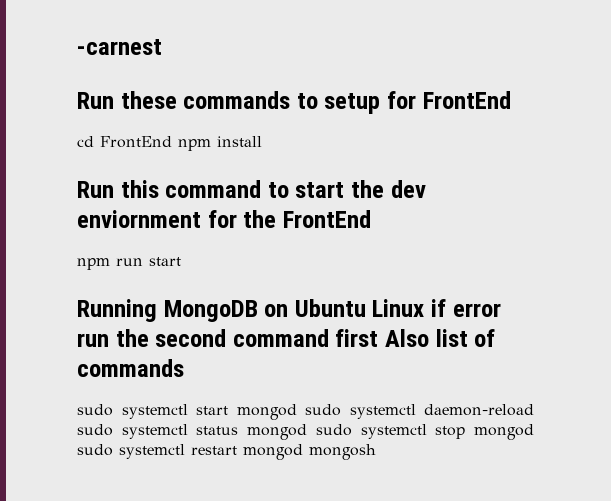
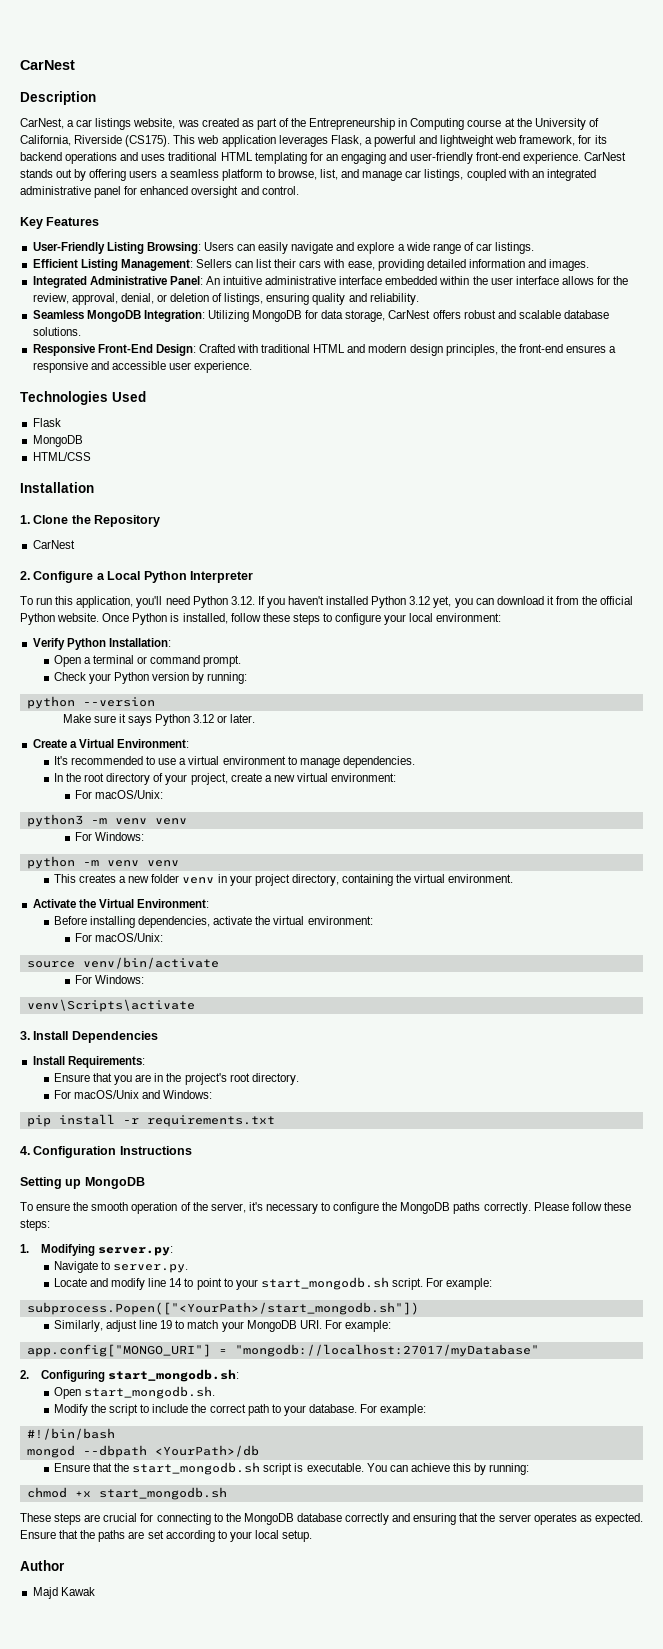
[77,39,162,55] [77,91,511,114] [77,136,262,151] [77,180,426,198] [77,210,371,228] [77,257,181,270] [77,299,501,322] [77,329,496,347] [77,359,184,377] [77,404,534,420] [77,424,534,440] [77,444,376,460] -carnest // Run these commands to setup for FrontEnd // cd FrontEnd npm install // Run this command to start the dev enviornment for the FrontEnd // npm run start // Running MongoDB on Ubuntu Linux if error run the second command first Also list of commands // sudo systemctl start mongod sudo systemctl daemon-reload sudo systemctl status mongod sudo systemctl stop mongod sudo systemctl restart mongod mongosh -> [20,60,75,70] [20,91,96,105] [20,118,599,130] [20,135,607,147] [20,152,627,164] [20,169,596,181] [20,186,299,198] [20,217,100,229] [32,242,535,254] [32,259,590,271] [32,276,629,288] [32,293,419,305] [32,310,610,322] [32,327,81,336] [32,344,617,356] [32,361,253,373] [20,391,146,405] [32,418,61,427] [32,435,83,447] [32,452,91,461] [20,482,94,493] [20,515,161,527] [32,540,75,549] [20,571,253,583] [20,596,634,608] [20,613,502,625] [32,638,171,650] [53,655,242,667] [53,672,248,684] [26,696,155,709] [62,714,256,726] [32,739,189,748] [53,756,415,768] [53,773,397,785] [75,790,164,799] [26,814,187,827] [75,832,145,841] [26,856,179,869] [53,874,514,886] [32,899,209,908] [53,916,373,928] [75,933,164,942] [26,957,219,969] [75,975,145,984] [26,999,195,1012] [20,1031,158,1043] [32,1056,145,1068] [53,1073,299,1085] [53,1090,213,1099] [26,1114,275,1127] [20,1146,192,1158] [20,1177,145,1189] [20,1202,631,1214] [20,1219,50,1231] [20,1244,174,1256] [53,1261,189,1273] [53,1277,493,1290] [26,1302,419,1315] [53,1320,391,1332] [26,1344,539,1357] [20,1369,240,1382] [53,1386,216,1399] [53,1404,427,1416] [26,1428,115,1440] [26,1445,259,1458] [53,1462,530,1475] [26,1487,227,1500] [20,1513,643,1525] [20,1530,313,1542] [20,1560,65,1571] [32,1587,95,1599] CarNest // Description // CarNest, a car listings website, was created as part of the Entrepreneurship in Computing course at the University of California, Riverside (CS175). This web application leverages Flask, a powerful and lightweight web framework, for its backend operations and uses traditional HTML templating for an engaging and user-friendly front-end experience. CarNest stands out by offering users a seamless platform to browse, list, and manage car listings, coupled with an integrated administrative panel for enhanced oversight and control. // Key Features // User-Friendly Listing Browsing: Users can easily navigate and explore a wide range of car listings. // Efficient Listing Management: Sellers can list their cars with ease, providing detailed information and images. // Integrated Administrative Panel: An intuitive administrative interface embedded within the user interface allows for the review, approval, denial, or deletion of listings, ensuring quality and reliability. // Seamless MongoDB Integration: Utilizing MongoDB for data storage, CarNest offers robust and scalable database solutions. // Responsive Front-End Design: Crafted with traditional HTML and modern design principles, the front-end ensures a responsive and accessible user experience. // Technologies Used // Flask // MongoDB // HTML/CSS // Installation // 1. Clone the Repository // CarNest // 2. Configure a Local Python Interpreter // To run this application, you'll need Python 3.12. If you haven't installed Python 3.12 yet, you can download it from the official Python website. Once Python is installed, follow these steps to configure your local environment: // Verify Python Installation: // Open a terminal or command prompt. // Check your Python version by running: // python --version // Make sure it says Python 3.12 or later. // Create a Virtual Environment: // It's recommended to use a virtual environment to manage dependencies. // In the root directory of your project, create a new virtual environment: // For macOS/Unix: // python3 -m venv venv // For Windows: // python -m venv venv // This creates a new folder venv in your project directory, containing the virtual environment. // Activate the Virtual Environment: // Before installing dependencies, activate the virtual environment: // For macOS/Unix: // source venv/bin/activate // For Windows: // venv\Scripts\activate // 3. Install Dependencies // Install Requirements: // Ensure that you are in the project's root directory. // For macOS/Unix and Windows: // pip install -r requirements.txt // 4. Configuration Instructions // Setting up MongoDB // To ensure the smooth operation of the server, it's necessary to configure the MongoDB paths correctly. Please follow these steps: // 1. Modifying server.py: // Navigate to server.py. // Locate and modify line 14 to point to your start_mongodb.sh script. For example: // subprocess.Popen(["<YourPath>/start_mongodb.sh"]) // Similarly, adjust line 19 to match your MongoDB URI. For example: // app.config["MONGO_URI"] = "mongodb://localhost:27017/myDatabase" // 2. Configuring start_mongodb.sh: // Open start_mongodb.sh. // Modify the script to include the correct path to your database. For example: // #!/bin/bash // mongod --dbpath <YourPath>/db // Ensure that the start_mongodb.sh script is executable. You can achieve this by running: // chmod +x start_mongodb.sh // These steps are crucial for connecting to the MongoDB database correctly and ensuring that the server operates as expected. Ensure that the paths are set according to your local setup. // Author // Majd Kawak

